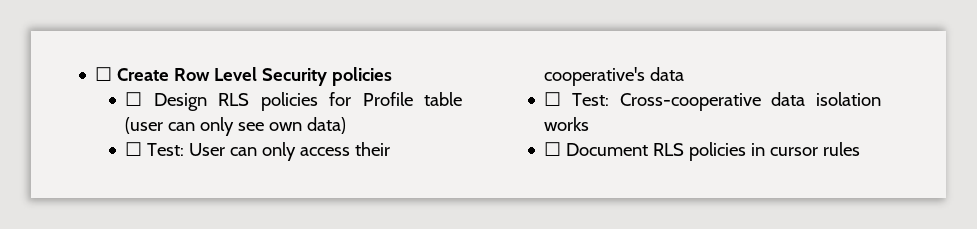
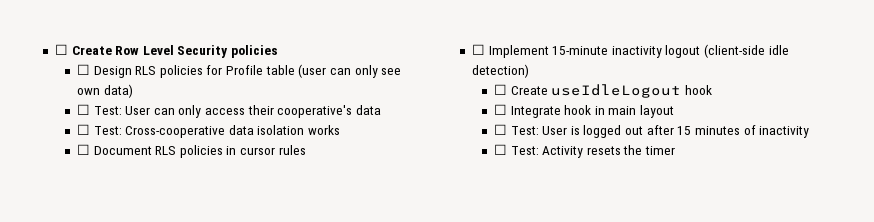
(861, 149) none -> [471,44,789,58] [471,64,529,78] [493,84,712,98] [493,104,675,118] [493,124,810,138] [493,144,676,158] // ☐ Implement 15-minute inactivity logout (client-side idle detection) // ☐ Create useIdleLogout hook // ☐ Integrate hook in main layout // ☐ Test: User is logged out after 15 minutes of inactivity // ☐ Test: Activity resets the timer

